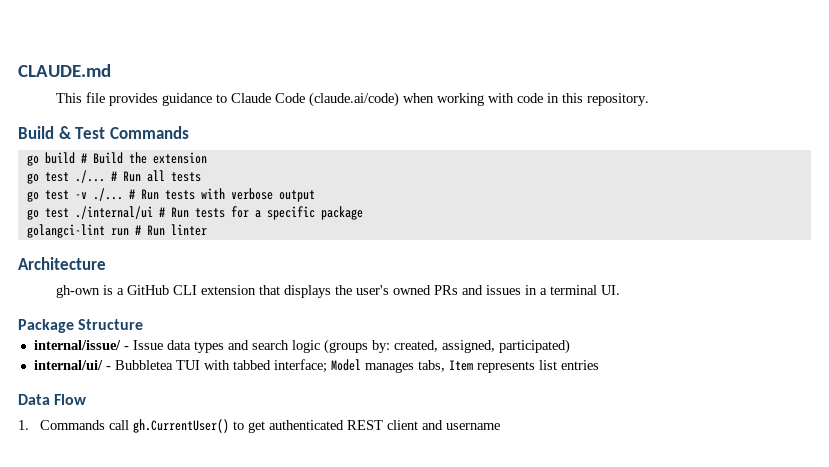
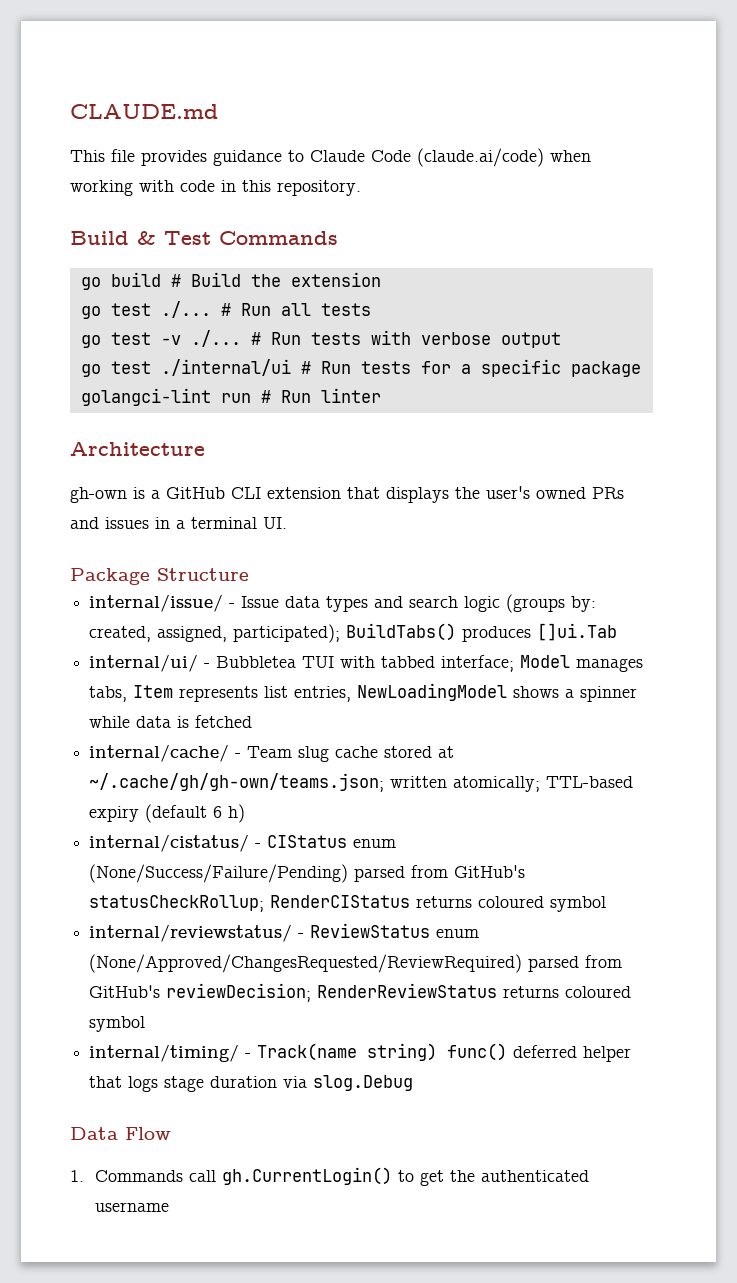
[498,339,570,354] participated) -> [233,623,618,643] participated); BuildTabs() produces []ui.Tab
[560,360,599,370] entries -> [294,683,638,702] [89,715,253,728] [89,744,455,762] [89,773,634,792] [89,804,246,823] [89,834,397,852] [89,864,526,883] [89,895,607,912] [89,923,480,942] [89,954,623,973] [89,983,632,1002] [89,1016,146,1032] [89,1043,632,1062] [89,1075,414,1092] entries, NewLoadingModel shows a spinner while data is fetched // internal/cache/ - Team slug cache stored at ~/.cache/gh/gh-own/teams.json; written atomically; TTL-based expiry (default 6 h) // internal/cistatus/ - CIStatus enum (None/Success/Failure/Pending) parsed from GitHub's statusCheckRollup; RenderCIStatus returns coloured symbol // internal/reviewstatus/ - ReviewStatus enum (None/Approved/ChangesRequested/ReviewRequired) parsed from GitHub's reviewDecision; RenderReviewStatus returns coloured symbol // internal/timing/ - Track(name string) func() deferred helper that logs stage duration via slog.Debug
[133,419,230,433] gh.CurrentUser() -> [222,1167,393,1185] gh.CurrentLogin()
[269,420,444,430] authenticated REST client and -> [450,1170,590,1182] the authenticated

